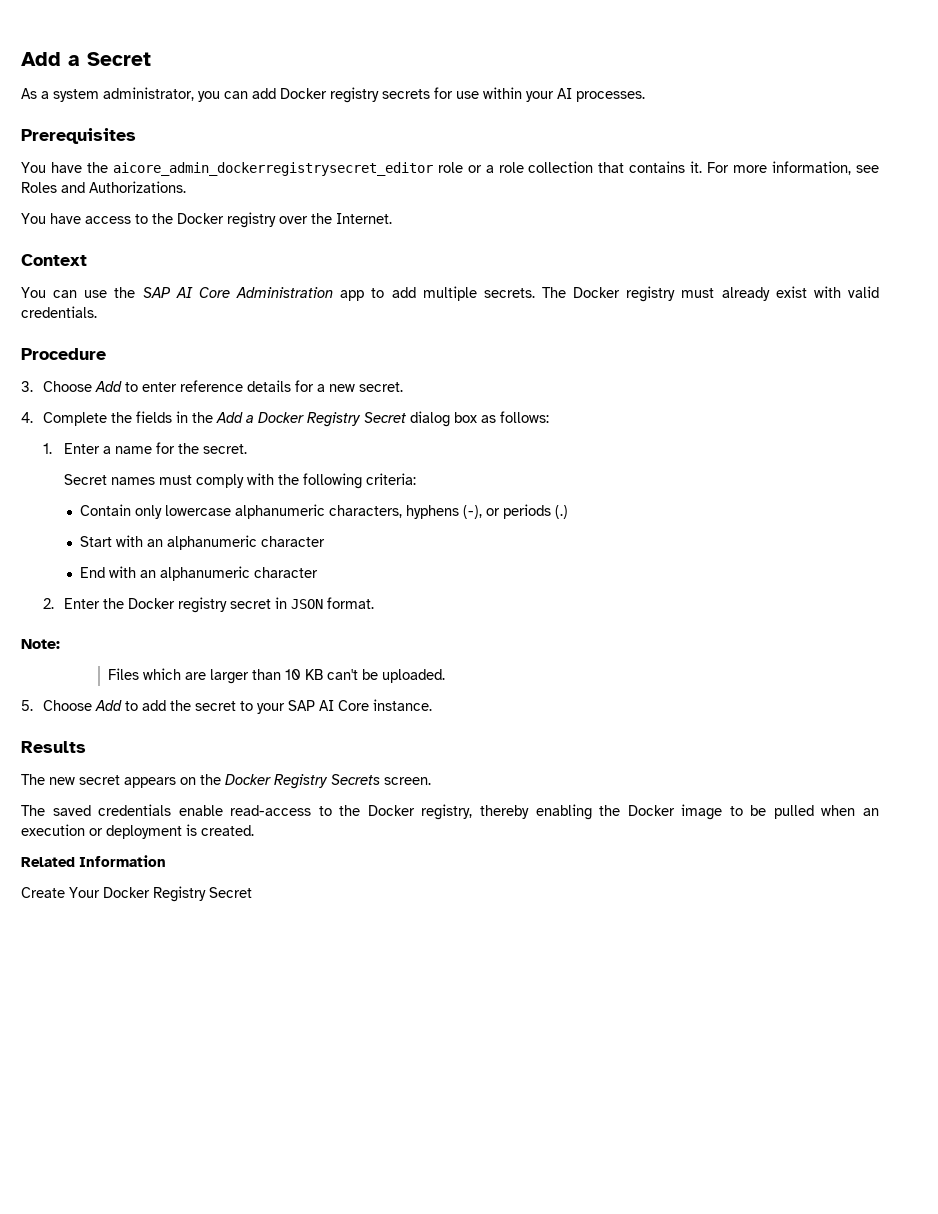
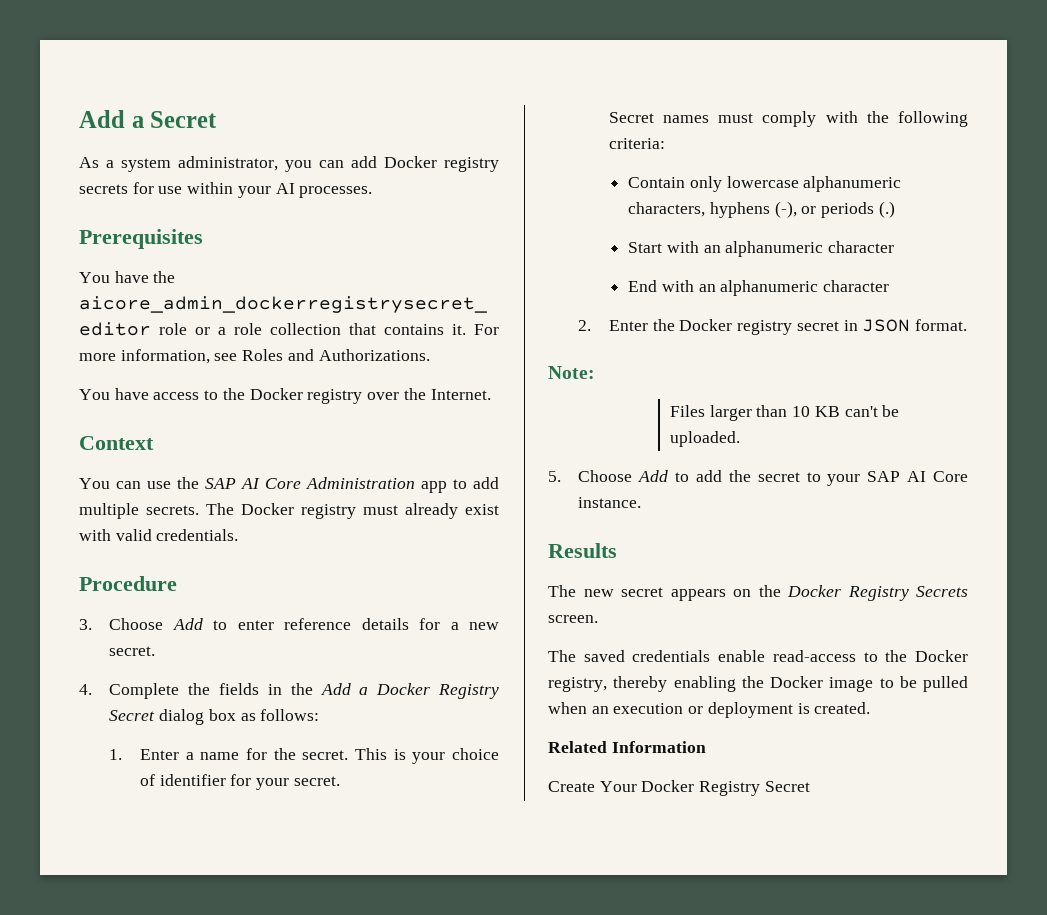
(248, 449) none -> [354,748,499,764] [139,774,340,790] This is your choice of identifier for your secret.
[142,668,206,680] which are -> (705, 411) none

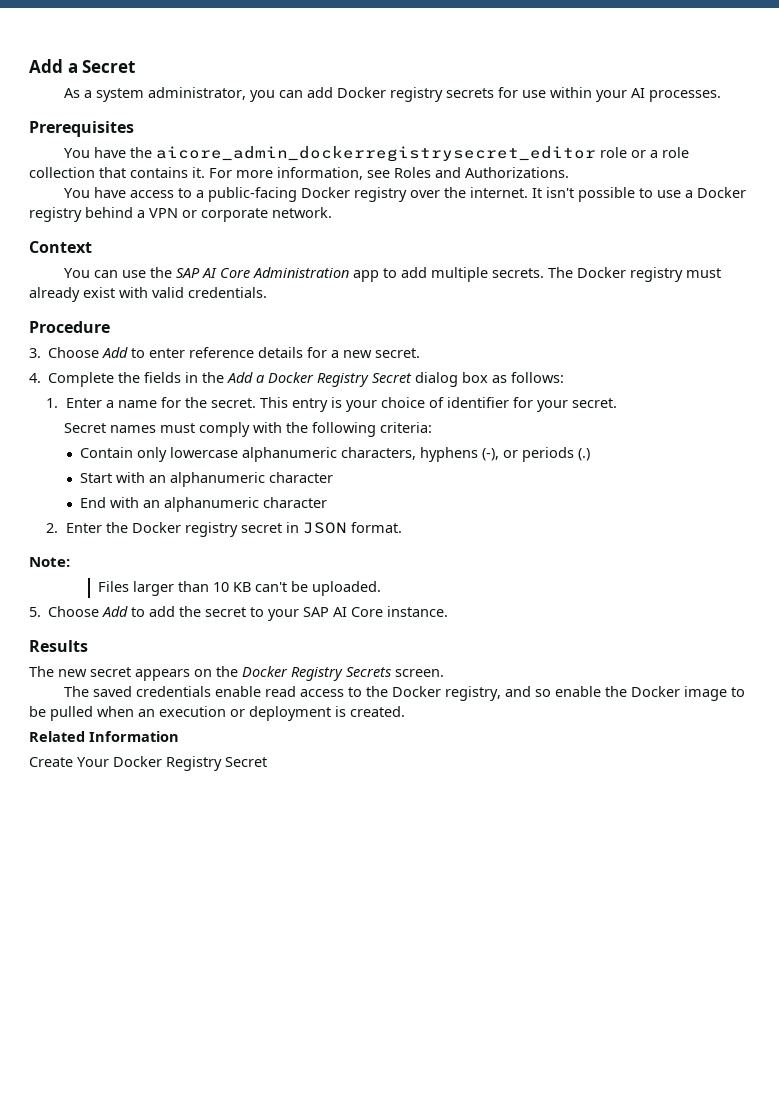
[222,388,245,400] the -> [195,187,297,202] a public-facing
[430,389,491,400] Internet. -> [469,187,746,202] [29,207,332,222] internet. It isn't possible to use a Docker registry behind a VPN or corporate network.
(387, 754) none -> [291,398,328,412] entry
[772,650,856,662] read-access -> [264,686,344,697] read access
[613,676,736,692] thereby enabling -> [504,686,601,697] and so enable

